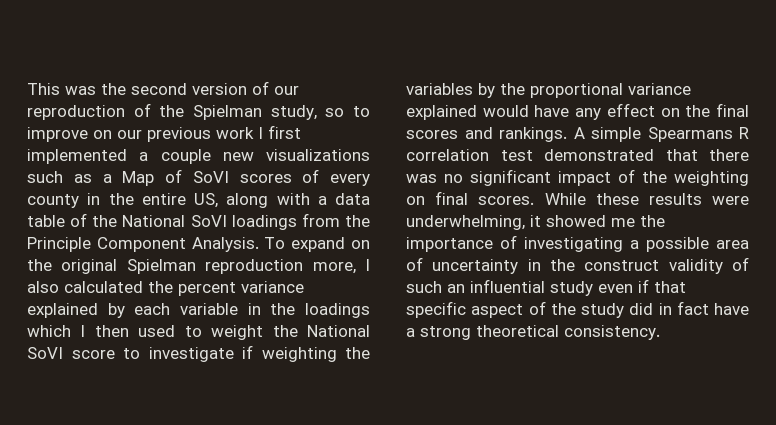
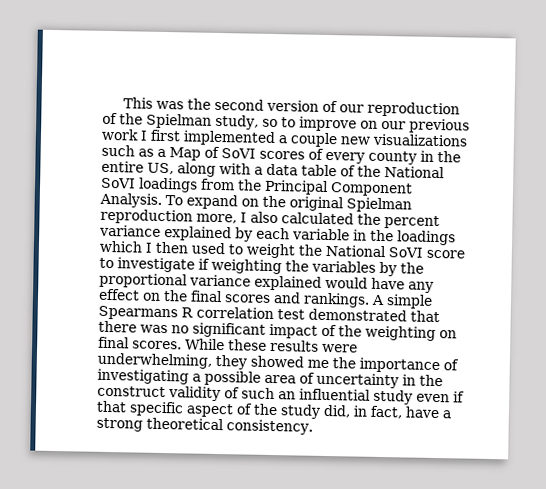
[27,237,91,252] Principle -> [264,179,329,195] Principal
[530,215,541,227] it -> [215,354,247,370] they
[629,301,709,315] did in fact -> [323,404,403,419] did, in fact,

